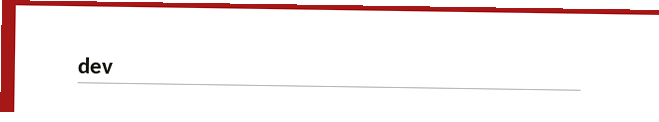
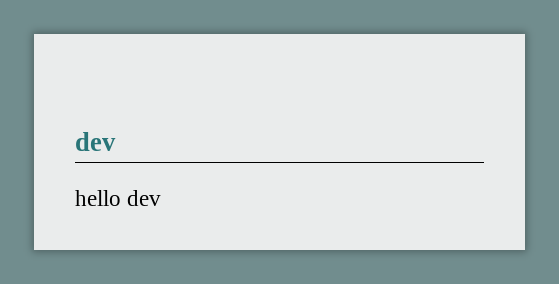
[77,57,114,74] dev -> [75,132,116,151] [75,190,162,206] dev // hello dev

